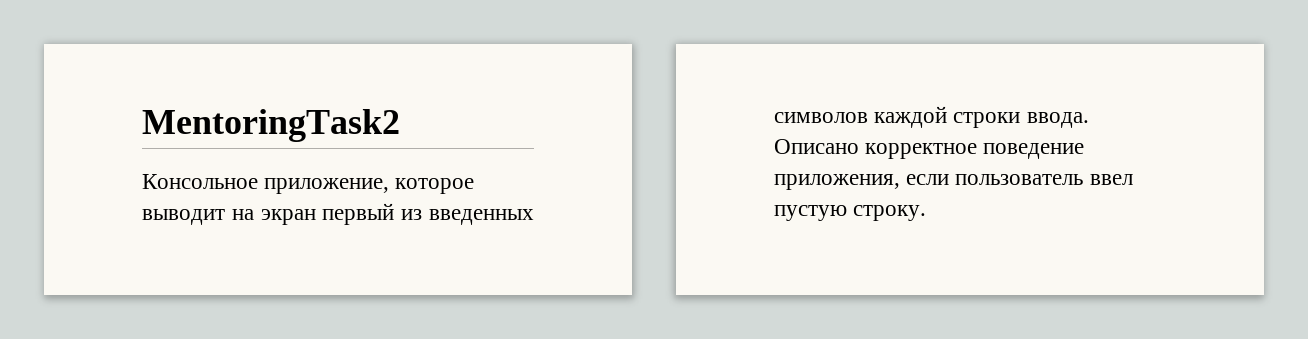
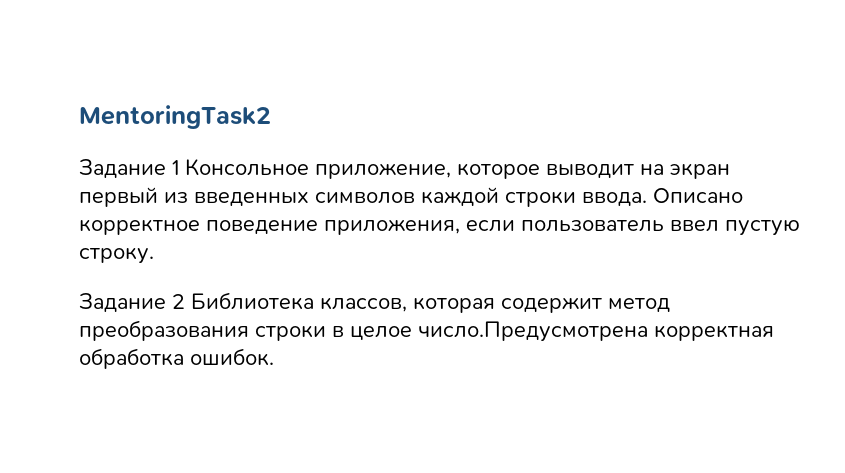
(400, 125) none -> [79,159,179,179] Задание 1
(927, 213) none -> [79,292,670,313] [79,320,774,342] [79,348,274,369] // Задание 2 Библиотека классов, которая содержит метод преобразования строки в целое число.Предусмотрена корректная обработка ошибок.

